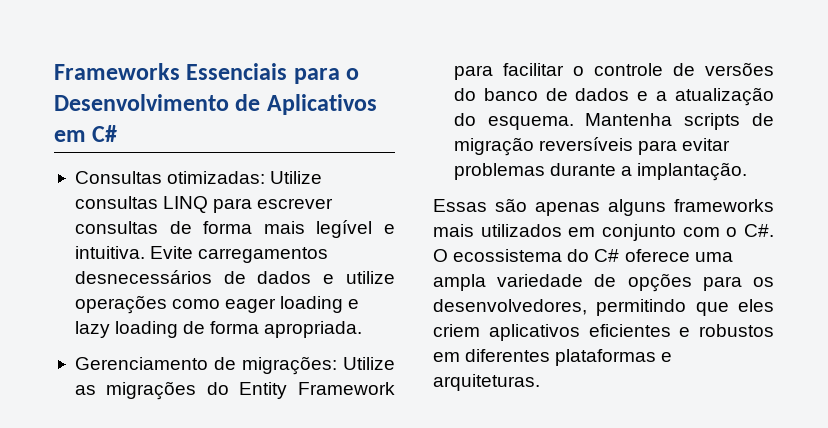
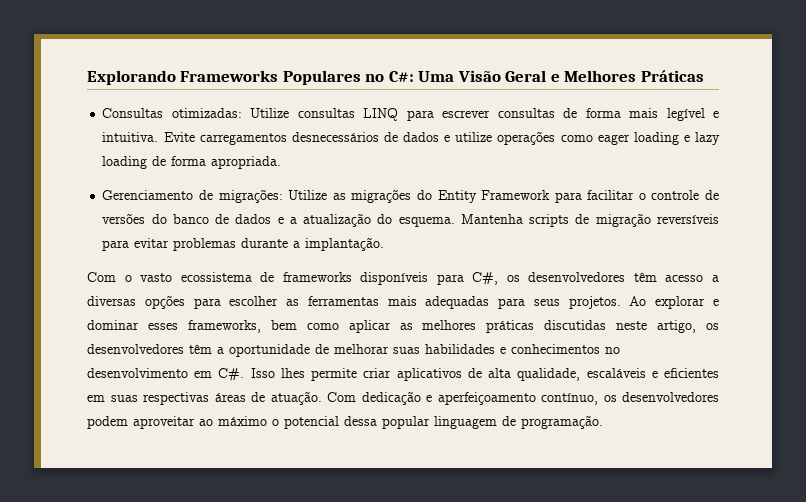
[54,63,360,84] [54,94,377,115] [54,125,118,142] Frameworks Essenciais para o Desenvolvimento de Aplicativos em C# -> [87,70,704,85] Explorando Frameworks Populares no C#: Uma Visão Geral e Melhores Práticas
[433,198,774,216] [433,224,775,241] [433,249,733,262] [433,273,774,292] [433,299,774,316] [433,324,774,341] [433,349,673,366] [433,374,540,391] Essas são apenas alguns frameworks mais utilizados em conjunto com o C#. O ecossistema do C# oferece uma ampla variedade de opções para os desenvolvedores, permitindo que eles criem aplicativos eficientes e robustos em diferentes plataformas e arquiteturas. -> [87,272,720,285] [87,295,719,309] [87,320,719,333] [87,344,620,357] [87,368,719,381] [87,391,719,405] [87,415,603,429] Com o vasto ecossistema de frameworks disponíveis para C#, os desenvolvedores têm acesso a diversas opções para escolher as ferramentas mais adequadas para seus projetos. Ao explorar e dominar esses frameworks, bem como aplicar as melhores práticas discutidas neste artigo, os desenvolvedores têm a oportunidade de melhorar suas habilidades e conhecimentos no desenvolvimento em C#. Isso lhes permite criar aplicativos de alta qualidade, escaláveis e eficientes em suas respectivas áreas de atuação. Com dedicação e aperfeiçoamento contínuo, os desenvolvedores podem aproveitar ao máximo o potencial dessa popular linguagem de programação.

